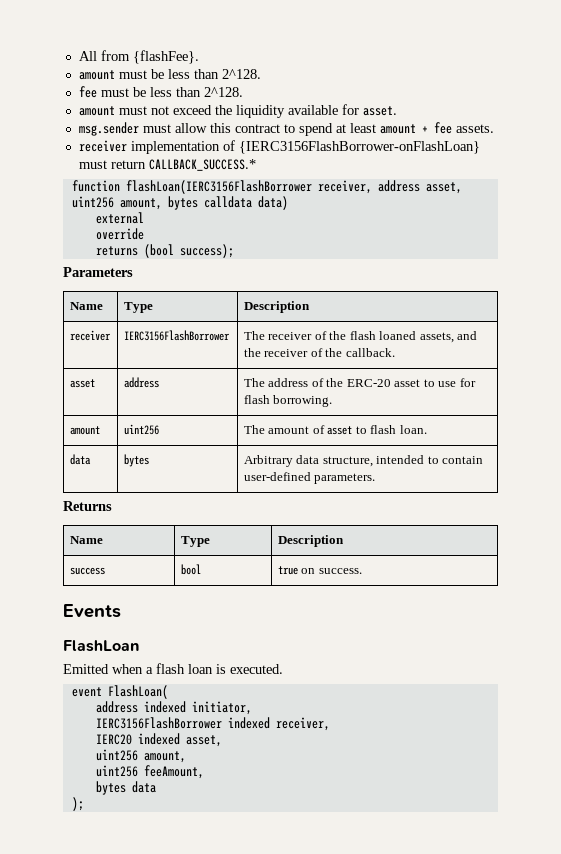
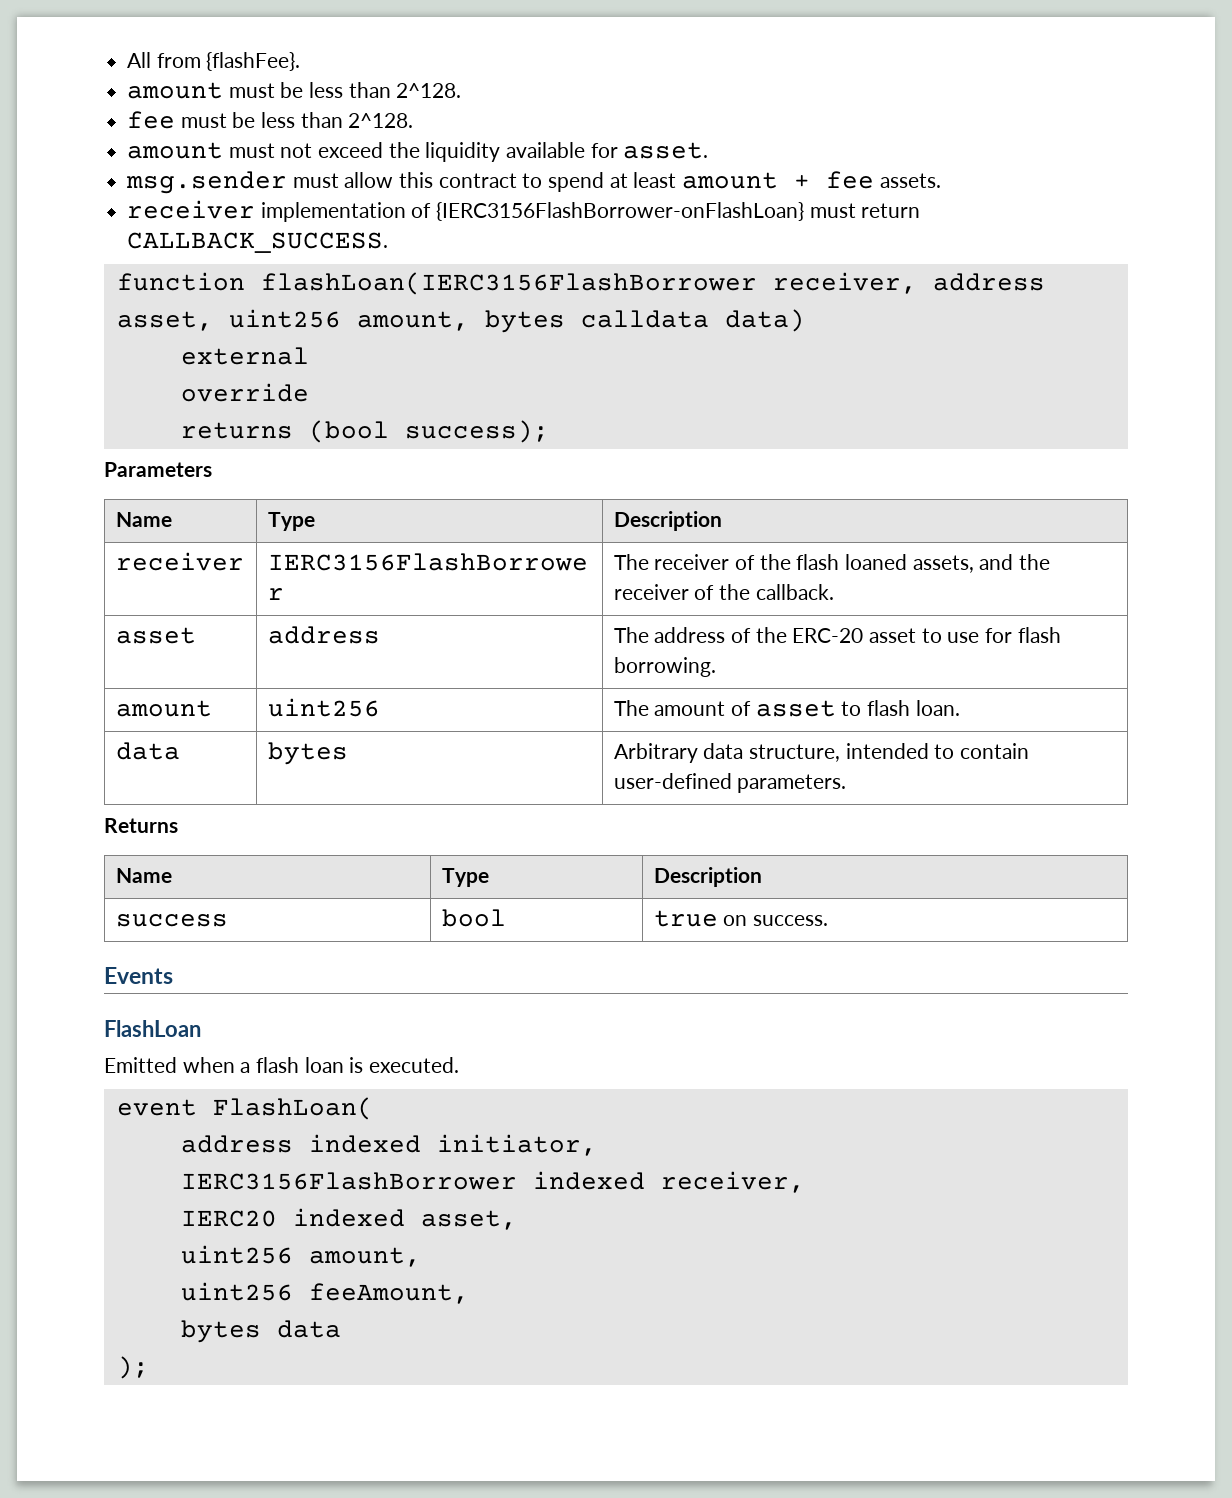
[148,159,256,171] CALLBACK_SUCCESS.* -> [127,232,389,253] CALLBACK_SUCCESS.

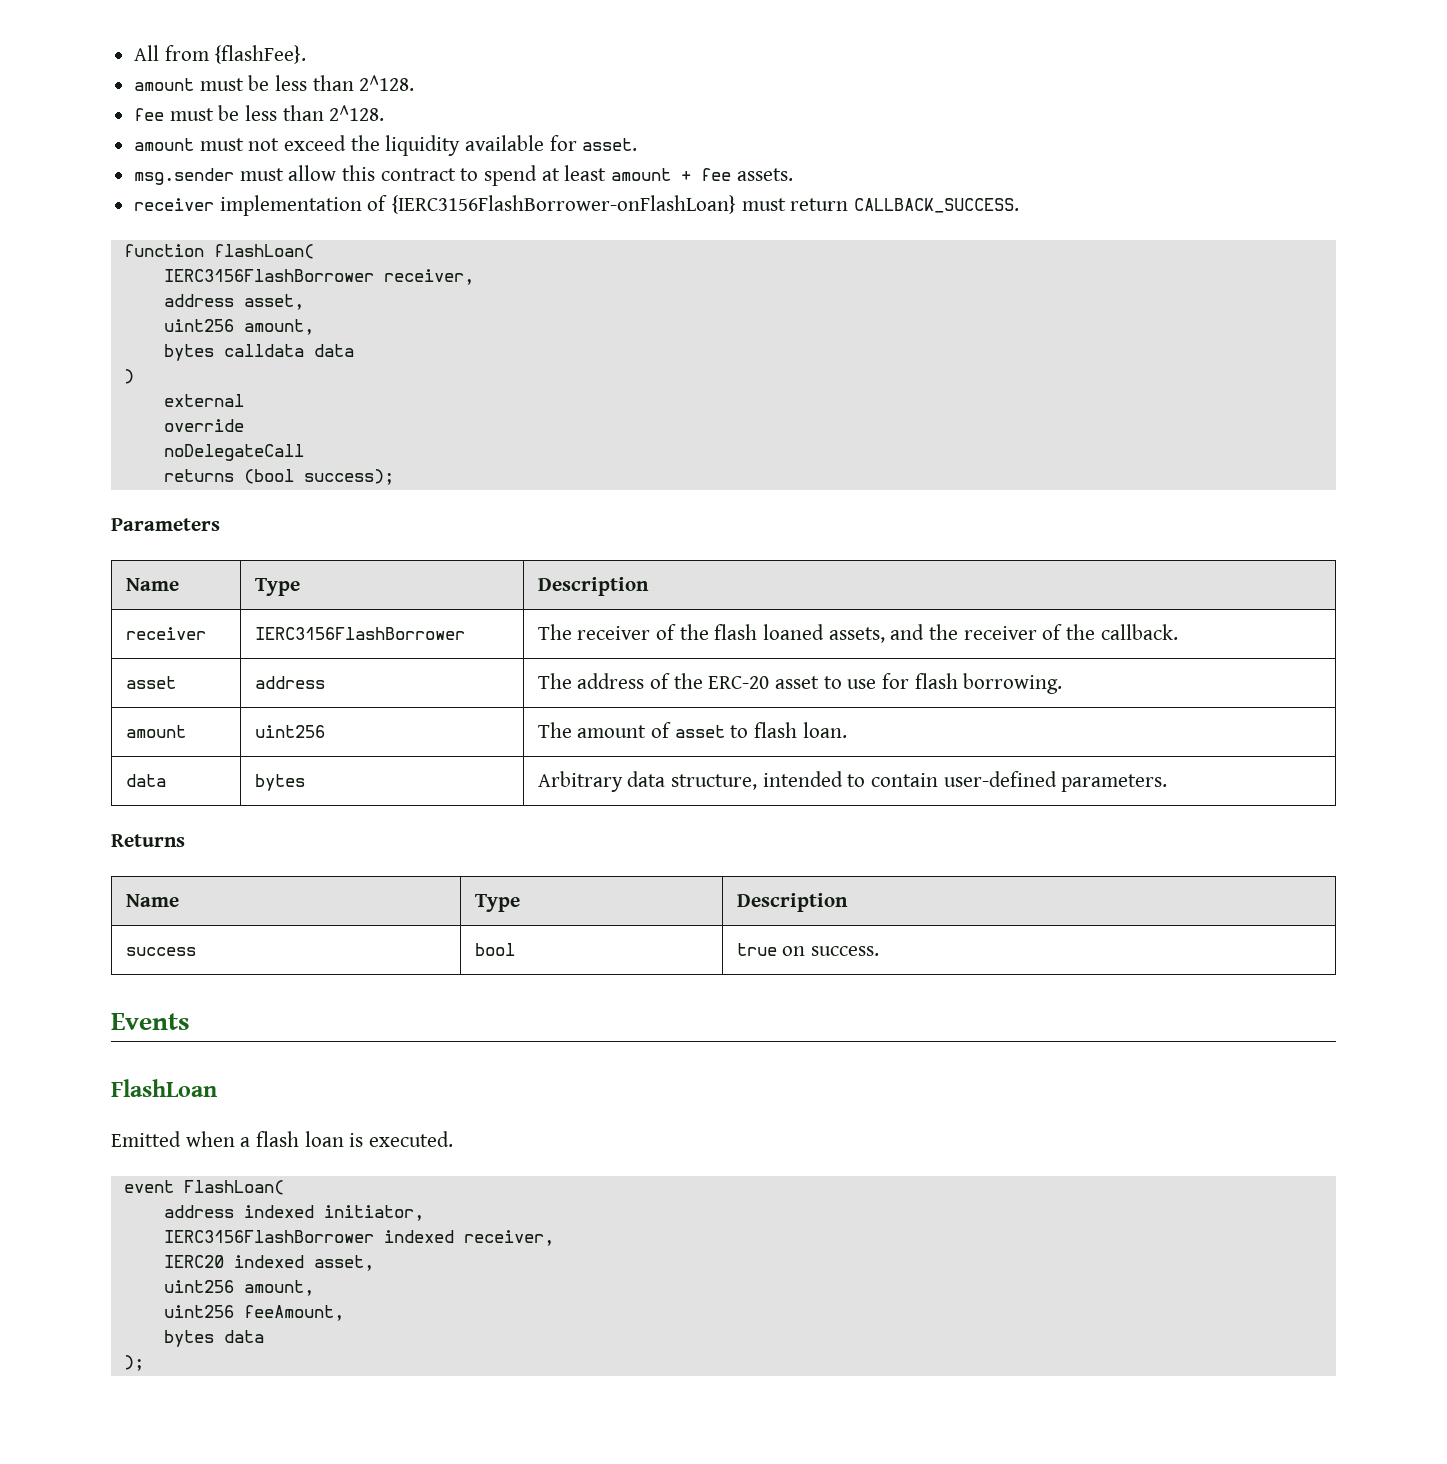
[260,272,917,295] flashLoan(IERC3156FlashBorrower receiver, -> [213,244,314,259] [163,269,474,285] flashLoan( // IERC3156FlashBorrower receiver, //
[228,309,469,331] uint256 amount, -> [163,319,314,335] // uint256 amount, //
[724,309,805,332] data) -> [313,344,354,357] [123,369,134,384] data // )
(309, 392) none -> [163,444,304,461] // noDelegateCall

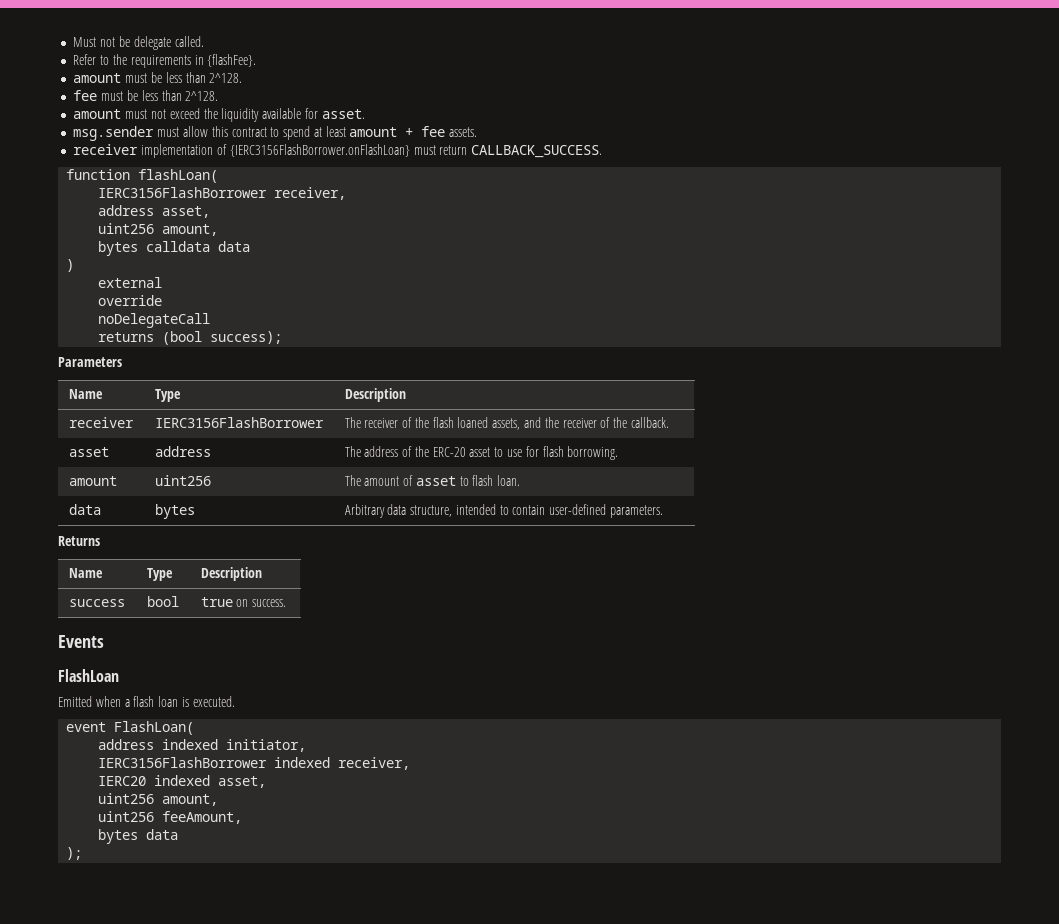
[134,45,209,61] All from -> [73,36,204,50] [73,54,204,68] Must not be delegate called. // Refer to the requirements in
[391,195,737,214] {IERC3156FlashBorrower-onFlashLoan} -> [229,144,410,157] {IERC3156FlashBorrower.onFlashLoan}

